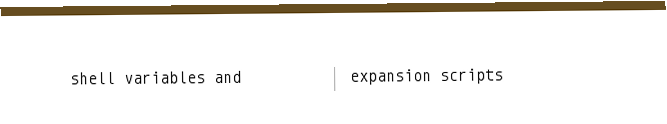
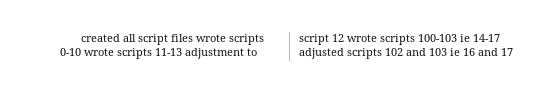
[70,68,504,85] shell variables and expansion scripts -> [80,34,264,45] [60,48,257,59] [299,34,500,45] [299,48,513,59] created all script files wrote scripts 0-10 wrote scripts 11-13 adjustment to script 12 wrote scripts 100-103 ie 14-17 adjusted scripts 102 and 103 ie 16 and 17

